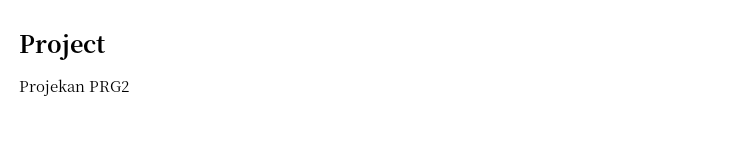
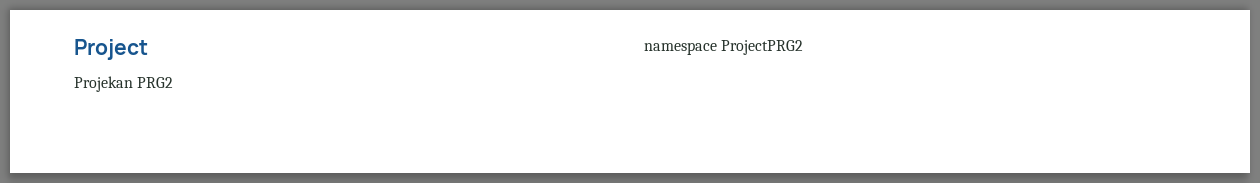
(130, 86) none -> [644,40,804,55] // namespace ProjectPRG2

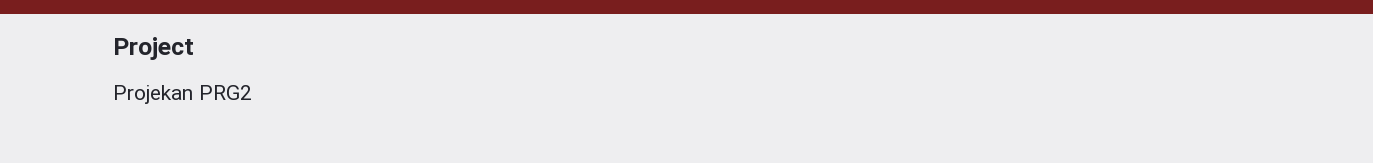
[644,40,804,55] // namespace ProjectPRG2 -> (252, 92) none

